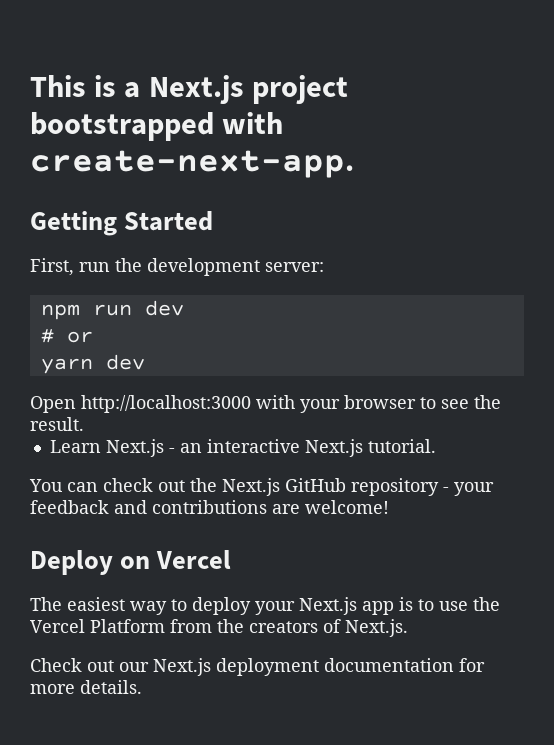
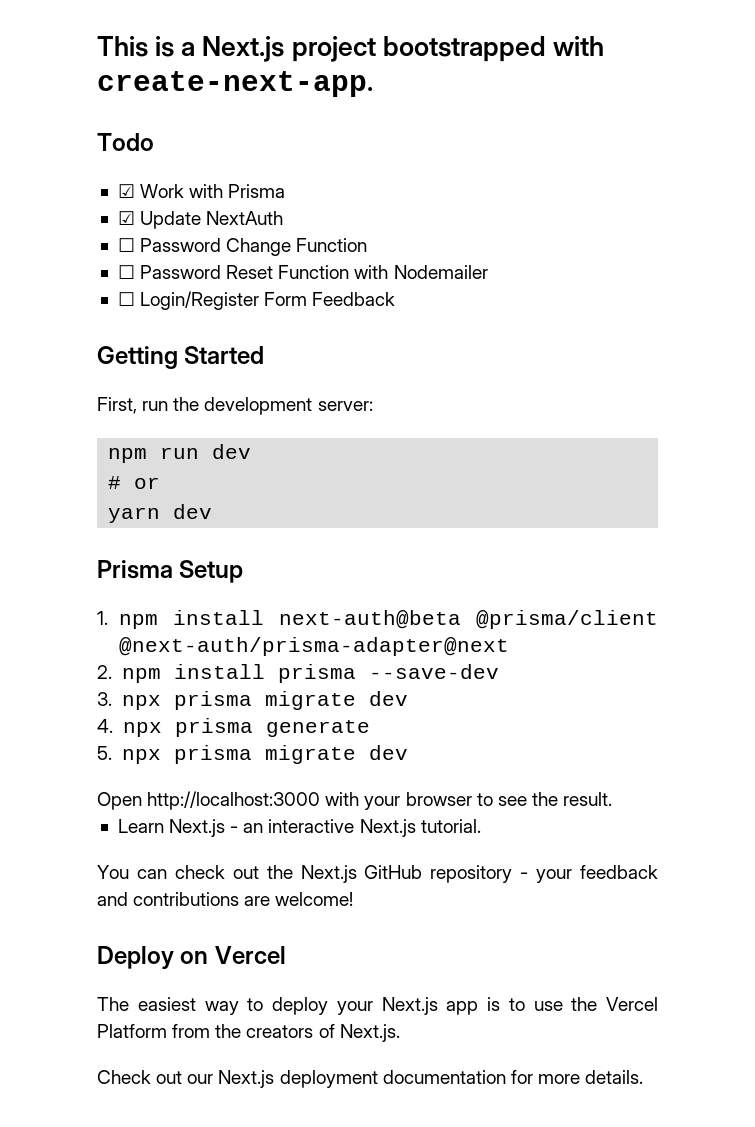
(354, 164) none -> [97,133,154,151] [117,184,286,198] [117,211,284,229] [117,238,368,256] [117,265,488,279] [117,291,396,310] // Todo // ☑ Work with Prisma // ☑ Update NextAuth // ☐ Password Change Function // ☐ Password Reset Function with Nodemailer // ☐ Login/Register Form Feedback
(145, 362) none -> [97,560,244,583] [97,610,658,629] [119,637,510,656] [97,664,499,683] [97,691,408,710] [97,718,370,737] [97,745,408,764] // Prisma Setup // 1. npm install next-auth@beta @prisma/client @next-auth/prisma-adapter@next // 2. npm install prisma --save-dev // 3. npx prisma migrate dev // 4. npx prisma generate // 5. npx prisma migrate dev

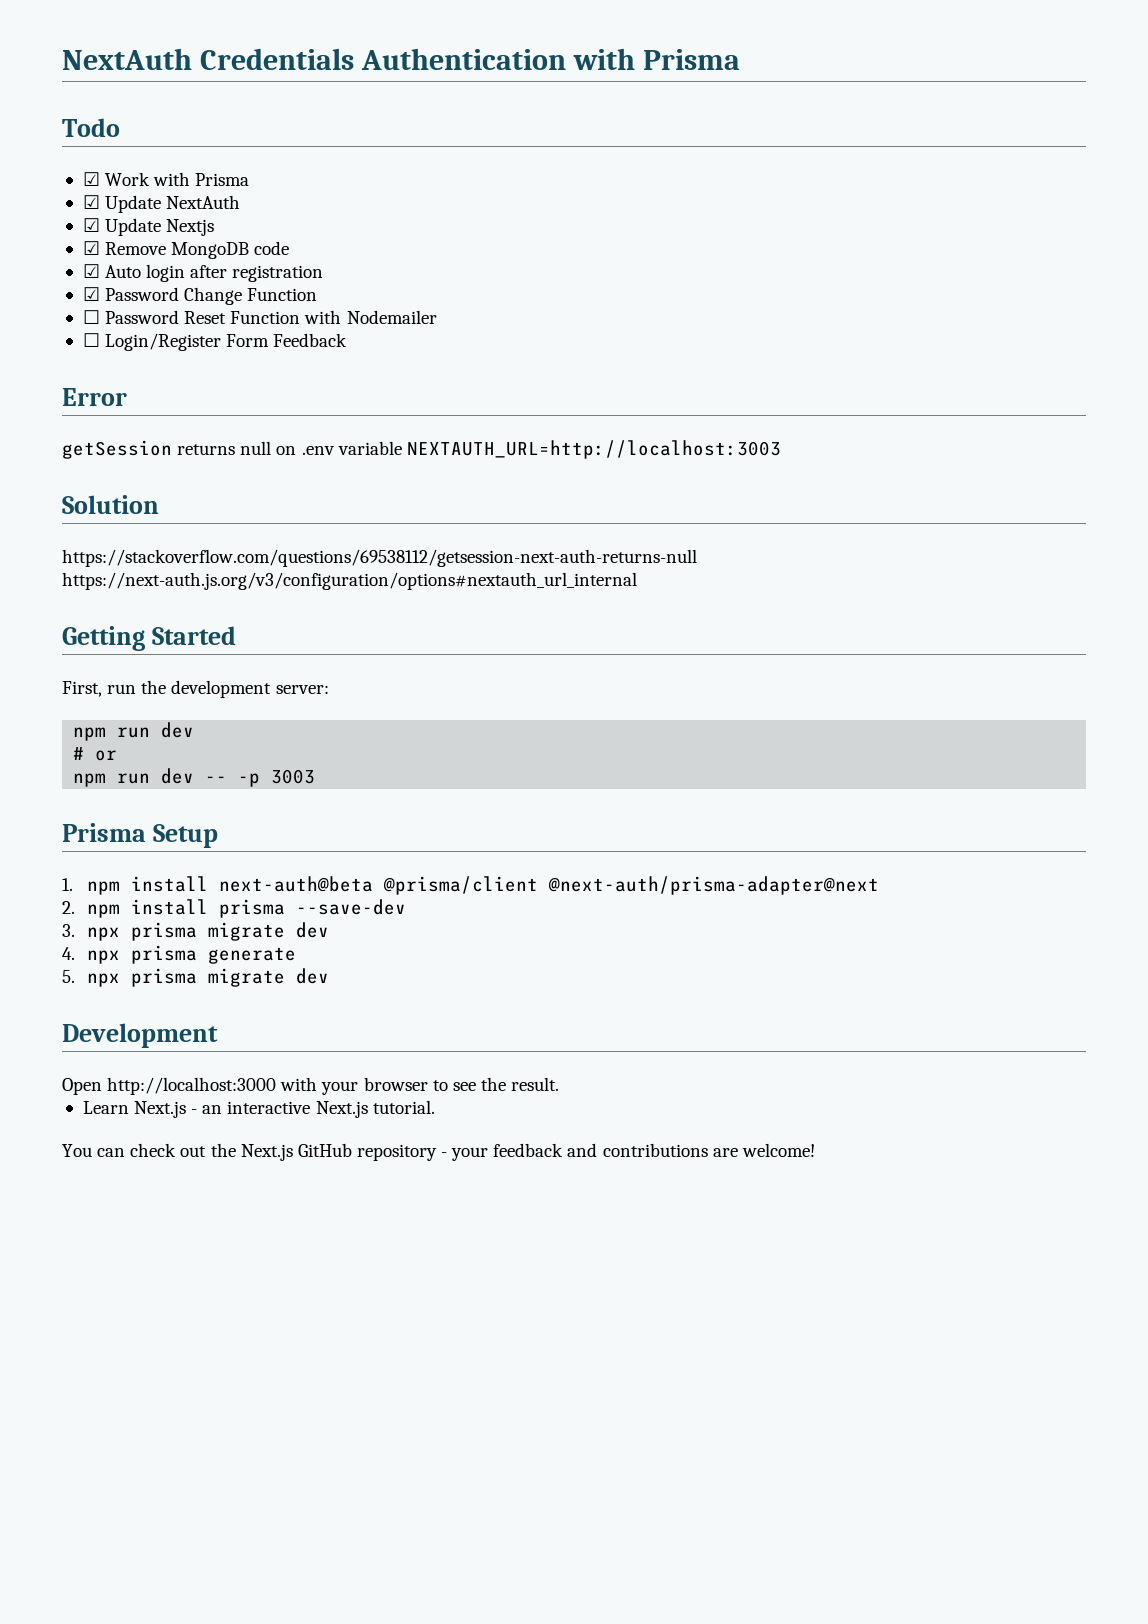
[97,36,604,62] [97,71,373,97] This is a Next.js project bootstrapped with create-next-app. -> [62,48,740,70] NextAuth Credentials Authentication with Prisma
[117,238,135,252] ☐ -> [82,218,215,236] [82,241,290,259] [82,264,324,282] [82,287,100,301] ☑ Update Nextjs // ☑ Remove MongoDB code // ☑ Auto login after registration // ☑
(396, 299) none -> [62,388,127,406] [62,440,781,459] [62,495,159,514] [62,549,697,567] [62,572,637,590] // Error // getSession returns null on .env variable NEXTAUTH_URL=http://localhost:3003 // Solution // https://stackoverflow.com/questions/69538112/getsession-next-auth-returns-null https://next-auth.js.org/v3/configuration/options#nextauth_url_internal
[108,504,213,523] yarn dev -> [73,768,316,787] npm run dev -- -p 3003
(408, 752) none -> [62,1023,218,1048] // Development
[97,946,286,969] [97,997,658,1015] [97,1024,400,1042] [97,1070,644,1088] // Deploy on Vercel // The easiest way to deploy your Next.js app is to use the Vercel Platform from the creators of Next.js. // Check out our Next.js deployment documentation for more details. -> (815, 1150) none

